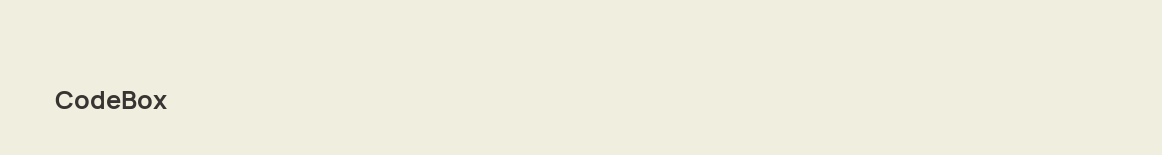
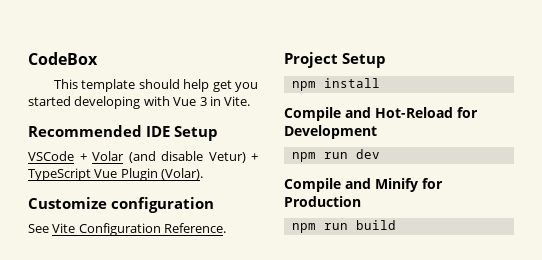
(167, 100) none -> [53,79,258,92] [28,96,251,109] [28,125,218,141] [28,151,258,163] [28,168,204,181] [28,197,214,213] [28,223,227,236] [284,52,386,68] [291,78,380,91] [284,107,478,121] [284,125,377,139] [291,149,380,162] [284,178,443,192] [284,196,361,207] [291,220,396,233] // This template should help get you started developing with Vue 3 in Vite. // Recommended IDE Setup // VSCode + Volar (and disable Vetur) + TypeScript Vue Plugin (Volar). // Customize configuration // See Vite Configuration Reference. // Project Setup // npm install // Compile and Hot-Reload for Development // npm run dev // Compile and Minify for Production // npm run build

